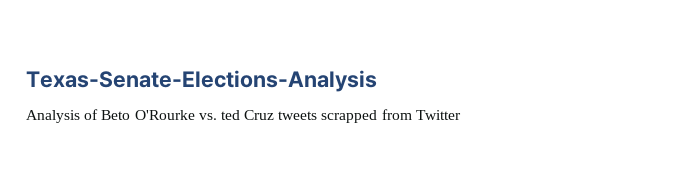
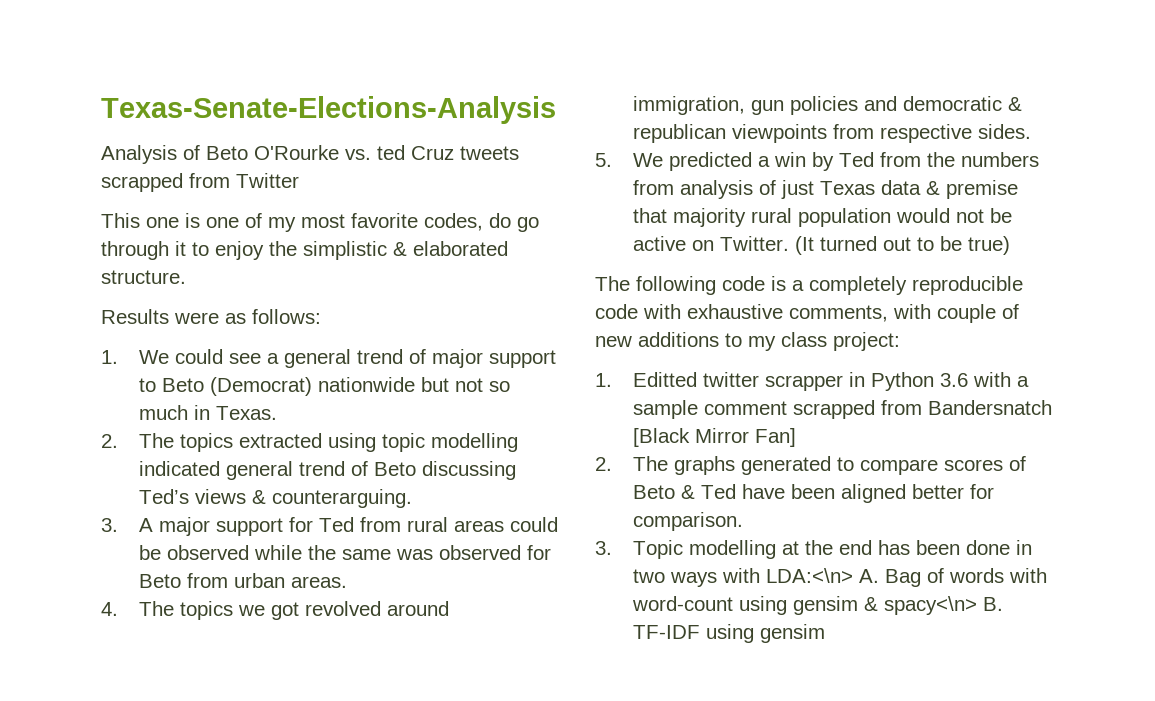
(461, 115) none -> [101,213,539,232] [101,241,508,260] [101,270,186,284] [101,309,321,324] [101,349,557,368] [139,377,511,396] [139,405,278,420] [101,433,519,452] [139,461,517,480] [139,489,413,508] [101,517,559,536] [139,545,552,560] [139,573,348,588] [101,601,450,620] [633,96,1023,115] [633,124,1032,143] [595,152,1040,171] [633,180,1019,199] [633,208,1013,227] [633,236,1011,255] [595,276,1023,295] [595,304,1019,323] [595,332,900,351] [595,372,1030,391] [633,400,1053,419] [633,428,797,447] [595,456,1027,475] [633,484,995,503] [633,512,744,531] [595,540,1033,559] [633,568,1048,587] [632,596,1004,615] [633,624,826,643] // This one is one of my most favorite codes, do go through it to enjoy the simplistic & elaborated structure. // Results were as follows: // 1. We could see a general trend of major support to Beto (Democrat) nationwide but not so much in Texas. // 2. The topics extracted using topic modelling indicated general trend of Beto discussing Ted’s views & counterarguing. // 3. A major support for Ted from rural areas could be observed while the same was observed for Beto from urban areas. // 4. The topics we got revolved around immigration, gun policies and democratic & republican viewpoints from respective sides. // 5. We predicted a win by Ted from the numbers from analysis of just Texas data & premise that majority rural population would not be active on Twitter. (It turned out to be true) // The following code is a completely reproducible code with exhaustive comments, with couple of new additions to my class project: // 1. Editted twitter scrapper in Python 3.6 with a sample comment scrapped from Bandersnatch [Black Mirror Fan] // 2. The graphs generated to compare scores of Beto & Ted have been aligned better for comparison. // 3. Topic modelling at the end has been done in two ways with LDA:<\n> A. Bag of words with word-count using gensim & spacy<\n> B. TF-IDF using gensim

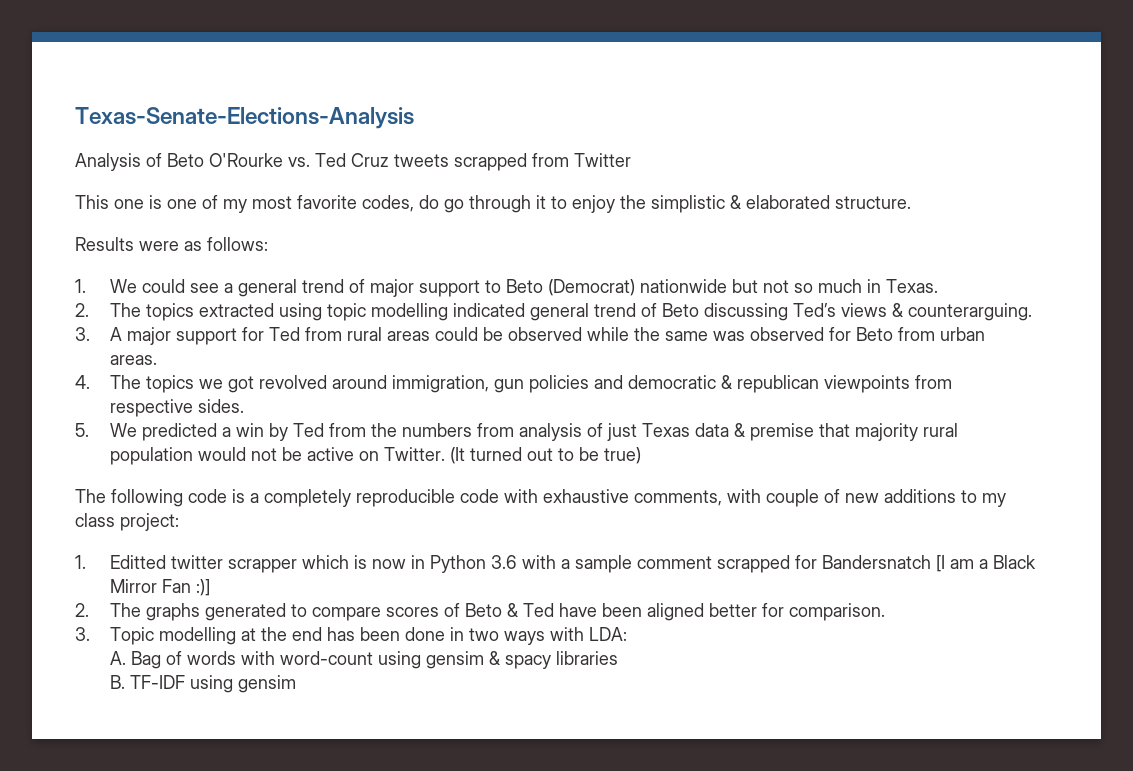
[377,145,405,160] ted -> [315,153,346,167] Ted
(844, 383) none -> [302,555,407,569] which is now
[881,400,1053,415] [633,428,797,447] from Bandersnatch [Black Mirror Fan] -> [795,555,1037,572] [110,579,211,596] for Bandersnatch [I am a Black Mirror Fan :)]
[766,568,854,583] LDA:<\n> -> [589,627,628,641] LDA: //
[884,596,978,615] spacy<\n> -> [505,651,619,669] spacy libraries //

